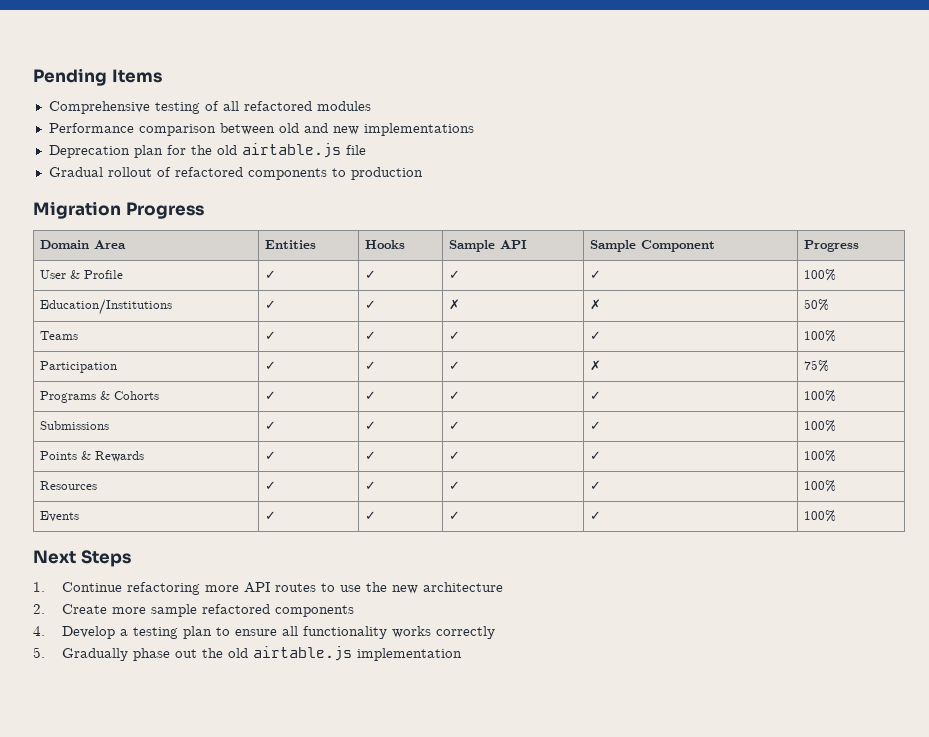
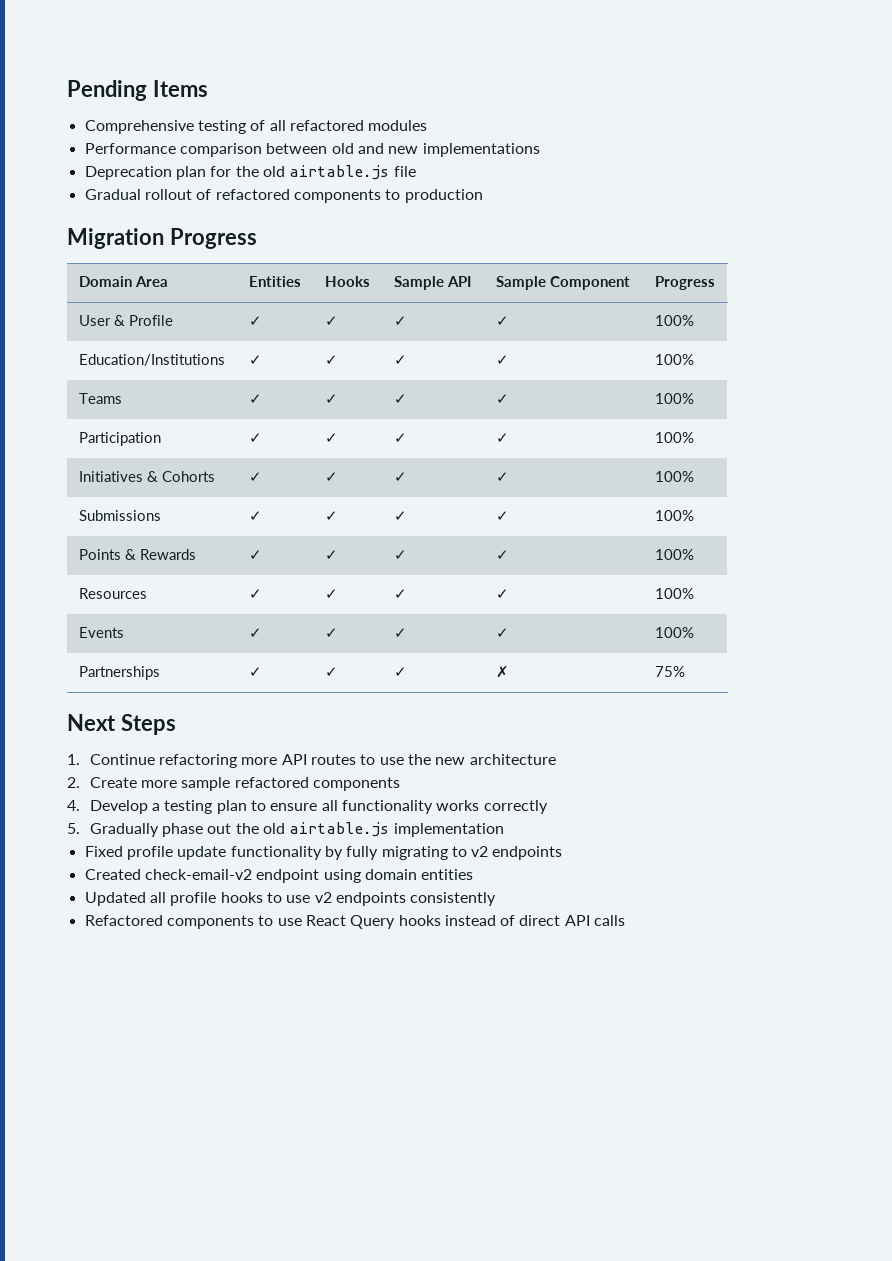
[448,299,460,310] [589,299,601,310] [803,299,829,311] ✗ | ✗ | 50% -> [393,355,407,365] [495,355,509,365] [654,354,694,365] ✓ | ✓ | 100%
[589,360,601,371] [803,360,829,372] [39,391,96,403] ✗ | 75% // Programs -> [495,433,509,443] [654,432,694,443] [78,471,143,482] ✓ | 100% // Initiatives
(836, 516) none -> [78,666,160,680] [248,667,262,677] [324,667,338,677] [393,667,407,677] [495,666,509,678] [654,666,685,677] // Partnerships | ✓ | ✓ | ✓ | ✗ | 75%
(462, 654) none -> [84,846,563,860] [84,869,474,883] [84,892,497,906] [84,915,626,929] // Fixed profile update functionality by fully migrating to v2 endpoints // Created check-email-v2 endpoint using domain entities // Updated all profile hooks to use v2 endpoints consistently // Refactored components to use React Query hooks instead of direct API calls

